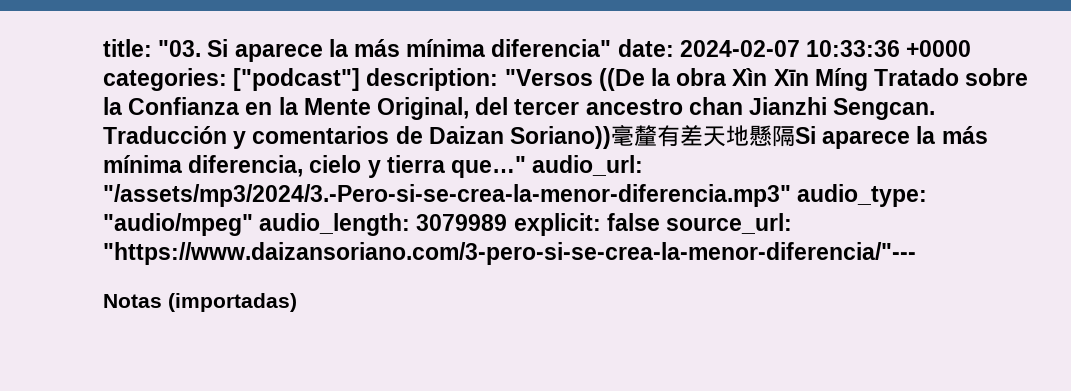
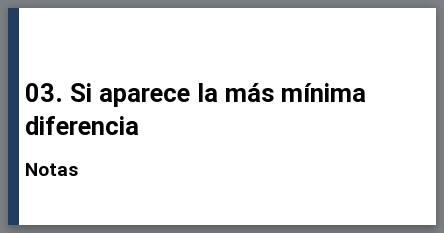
[103,39,972,62] [103,68,1029,91] [103,97,936,120] [103,125,988,149] [103,155,644,178] [103,184,928,207] [103,213,793,236] [103,242,916,265] title: "03. Si aparece la más mínima diferencia" date: 2024-02-07 10:33:36 +0000 categories: ["podcast"] description: "Versos ((De la obra Xìn Xīn Míng Tratado sobre la Confianza en la Mente Original, del tercer ancestro chan Jianzhi Sengcan. Traducción y comentarios de Daizan Soriano))毫釐有差天地懸隔Si aparece la más mínima diferencia, cielo y tierra que…" audio_url: "/assets/mp3/2024/3.-Pero-si-se-crea-la-menor-diferencia.mp3" audio_type: "audio/mpeg" audio_length: 3079989 explicit: false source_url: "https://www.daizansoriano.com/3-pero-si-se-crea-la-menor-diferencia/"--- -> [25,83,367,107] [25,116,139,135] 03. Si aparece la más mínima diferencia
[168,293,297,312] (importadas) -> (78, 169) none

